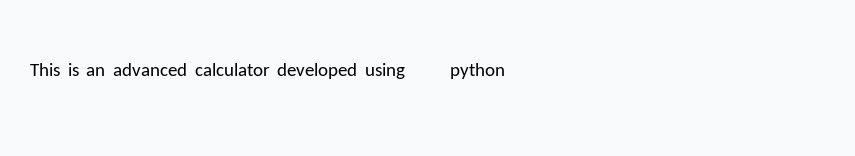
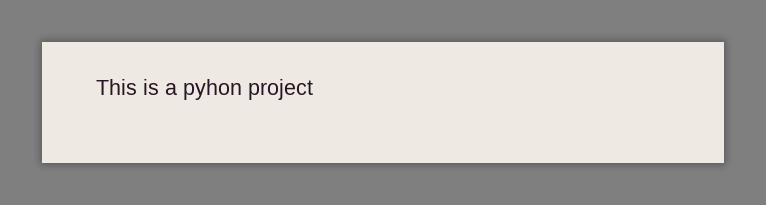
[86,63,505,79] an advanced calculator developed using python -> [165,79,313,100] a pyhon project

